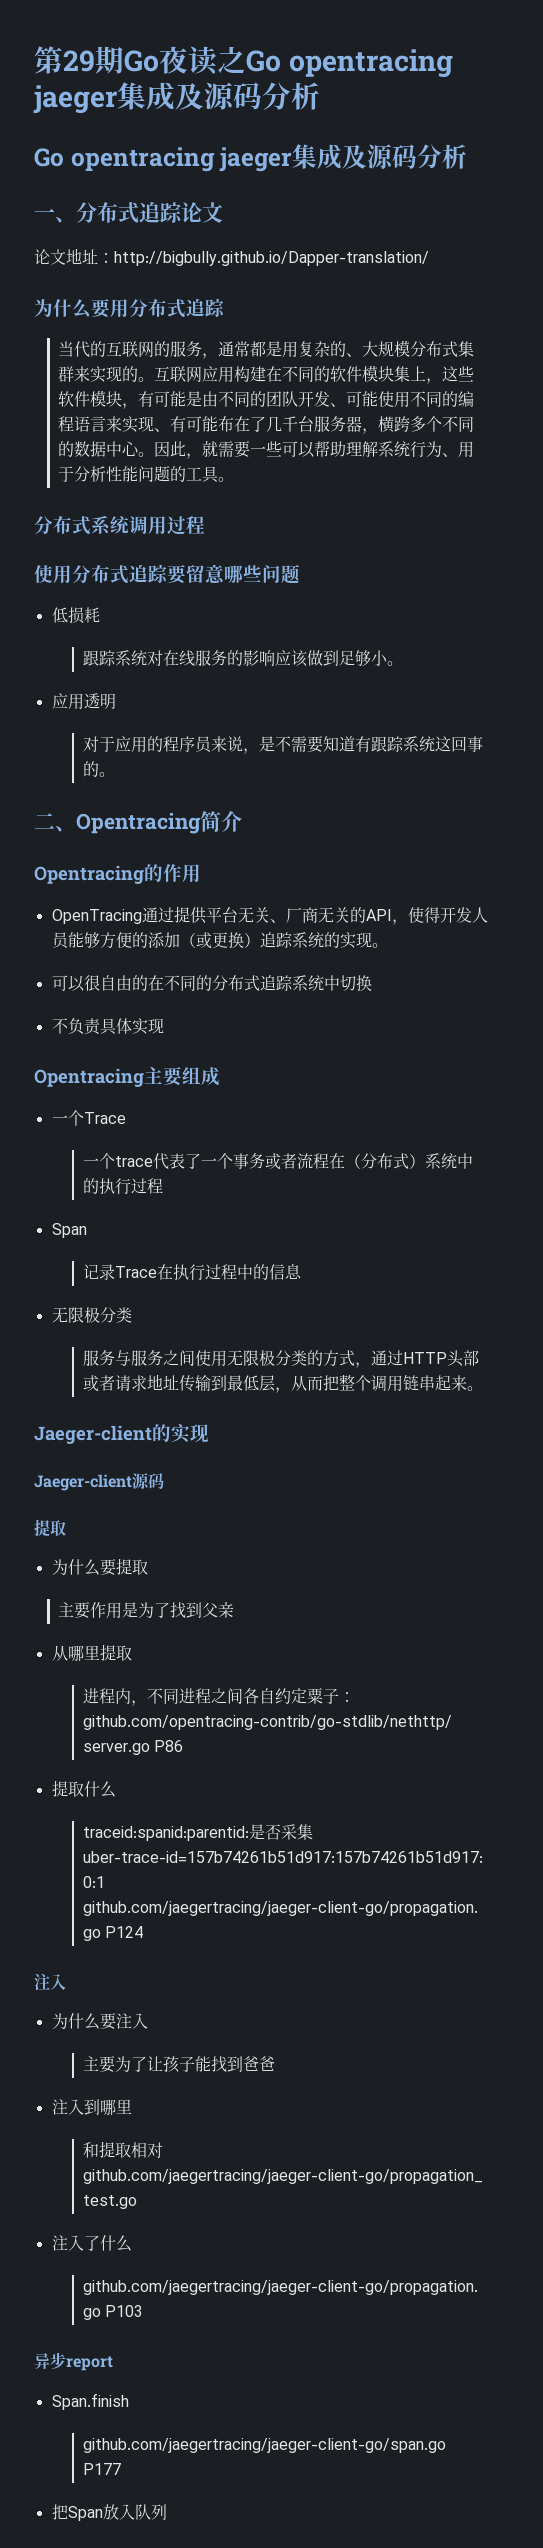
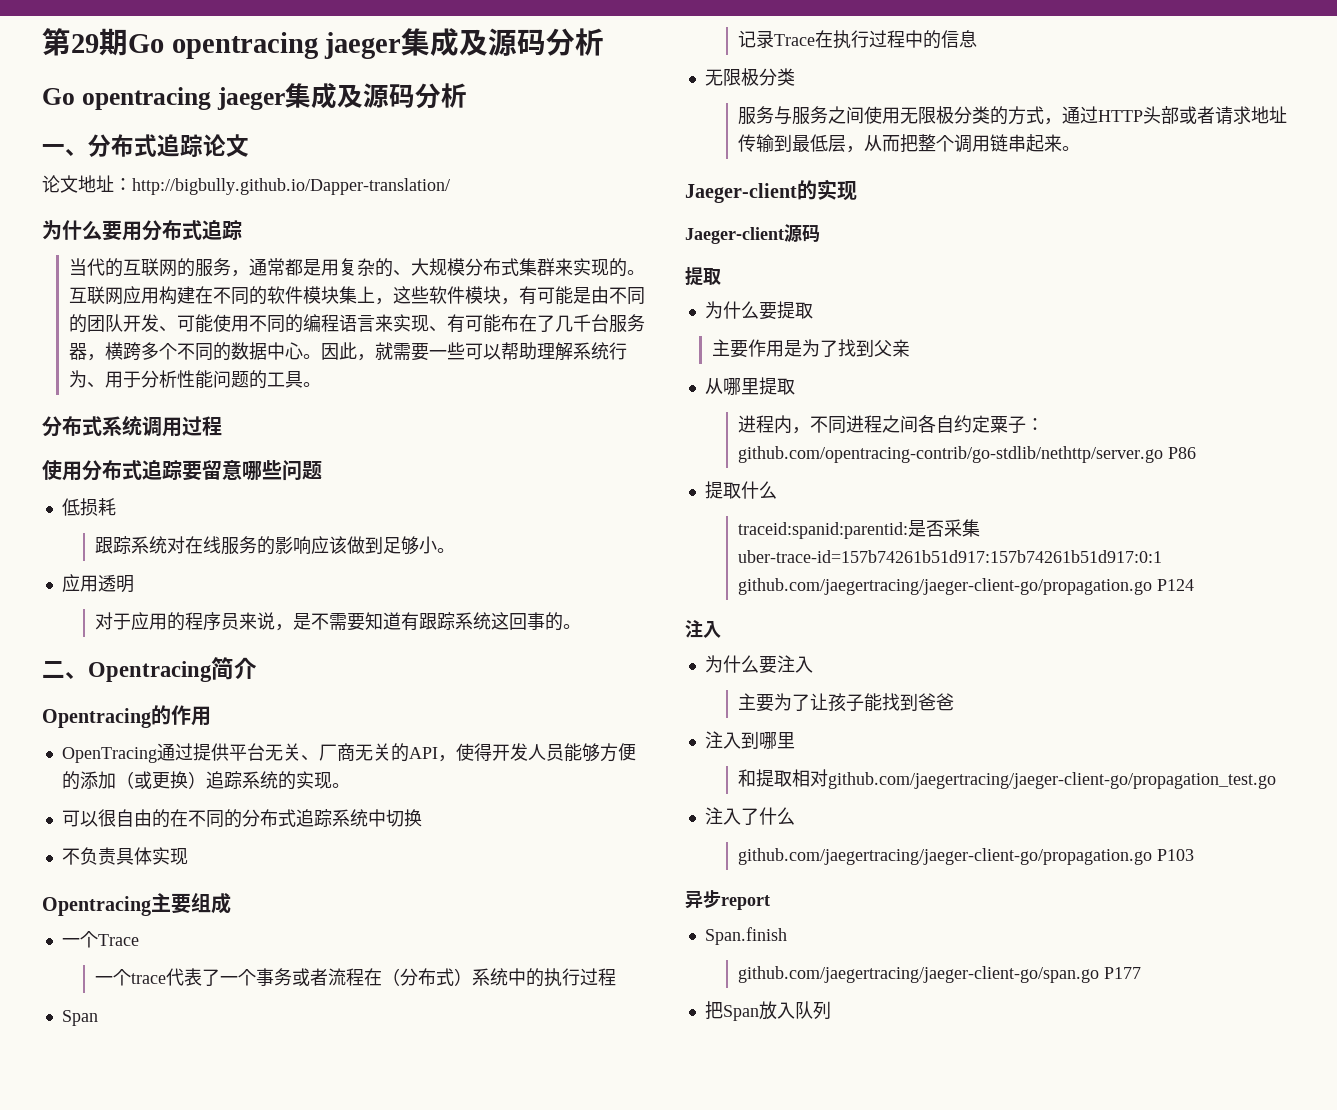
[159,46,281,75] 夜读之Go -> (164, 43) none

